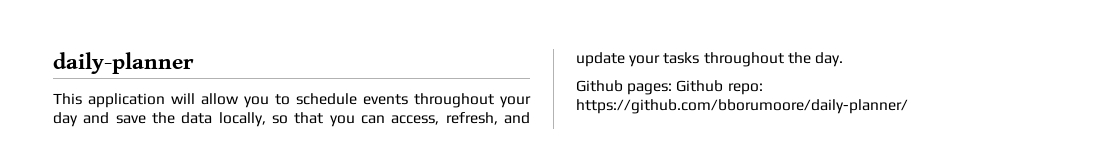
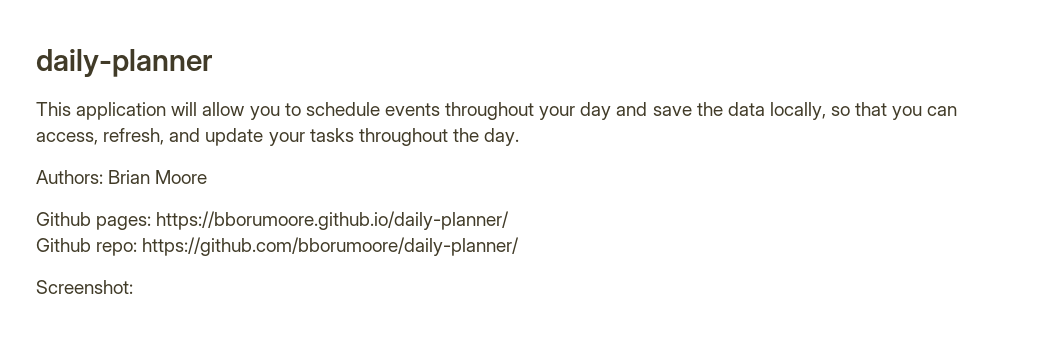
(843, 59) none -> [36,170,208,184] // Authors: Brian Moore
(673, 89) none -> [156,211,510,230] https://bborumoore.github.io/daily-planner/ //
(908, 106) none -> [36,280,133,294] // Screenshot:

